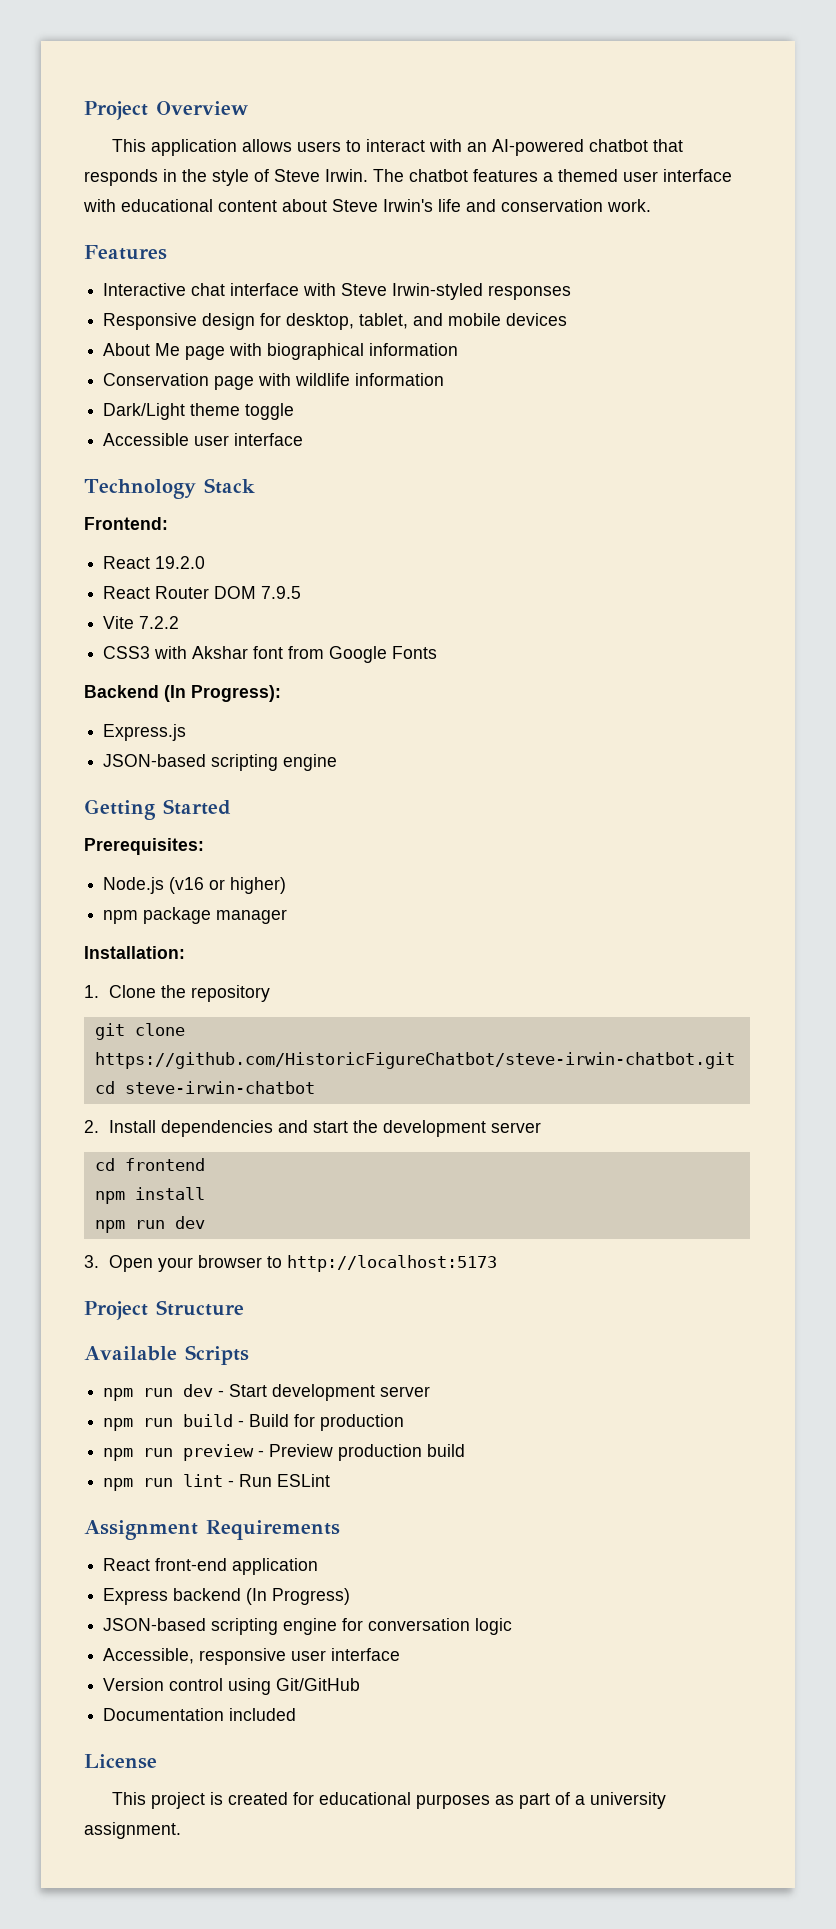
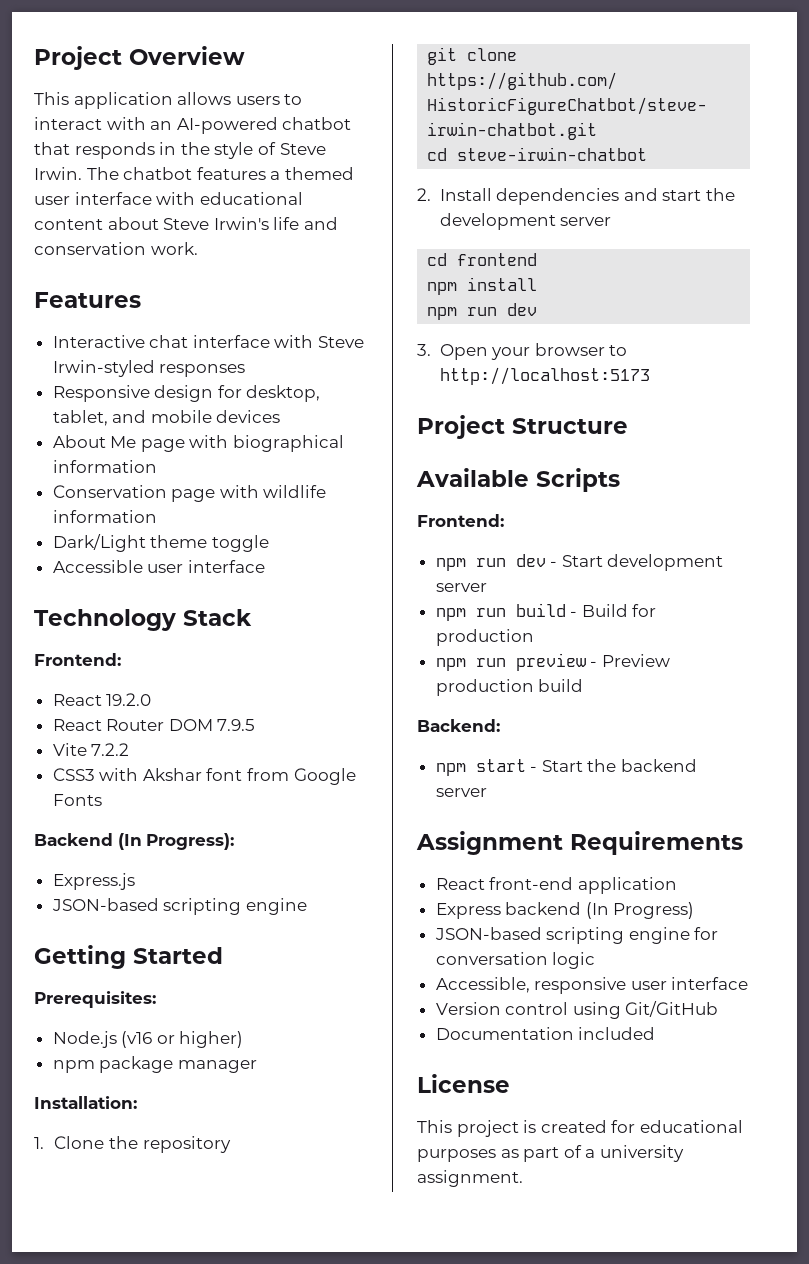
(249, 1355) none -> [417,514,504,527] // Frontend:
[103,1474,331,1491] // npm run lint - Run ESLint -> [417,719,500,732] [435,759,698,776] [435,788,487,797] // Backend: // npm start - Start the backend server

